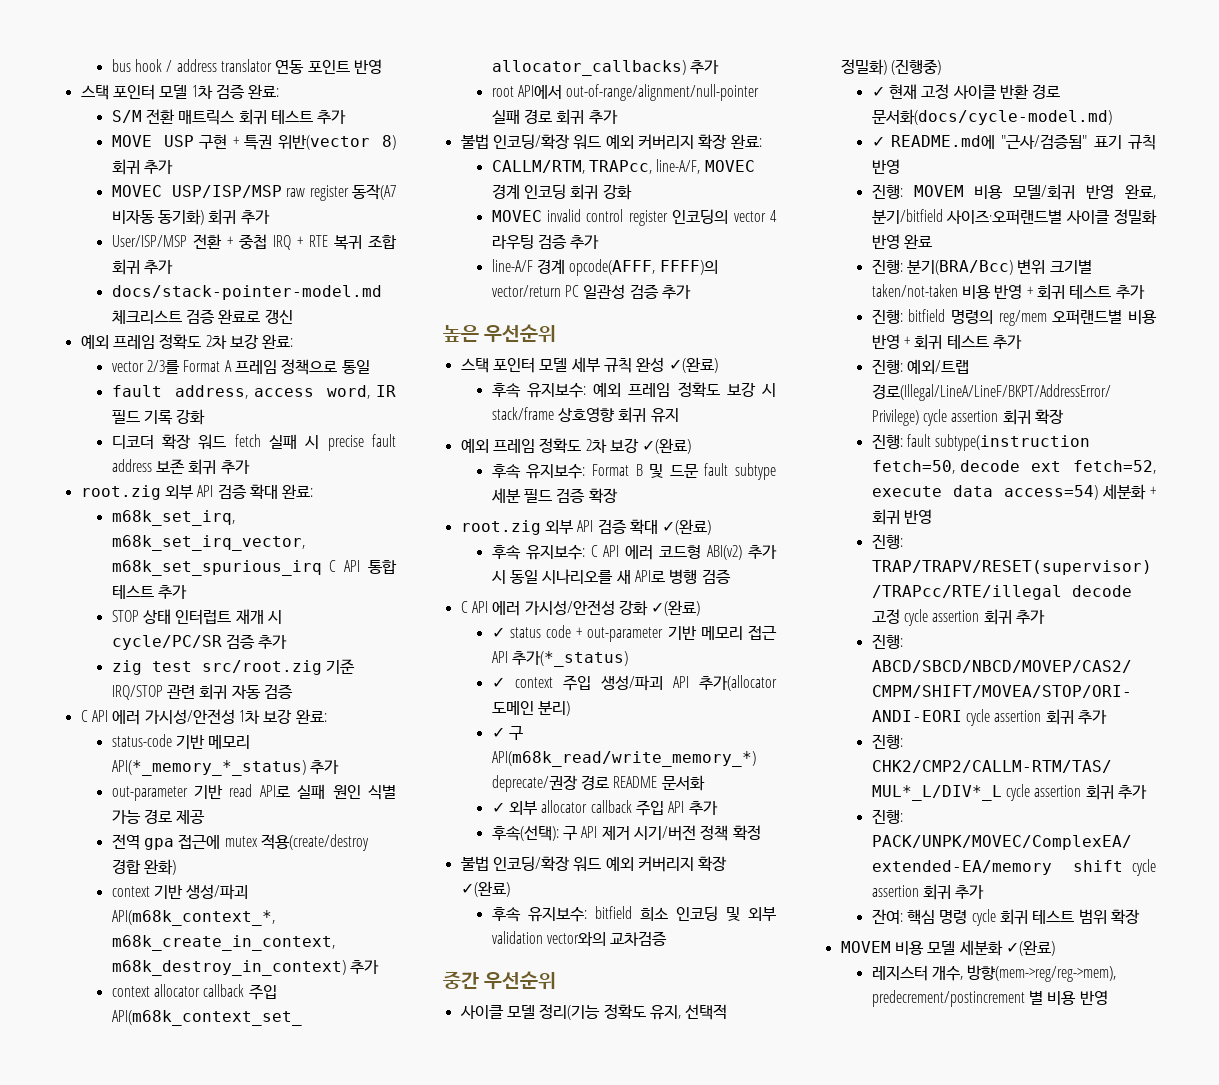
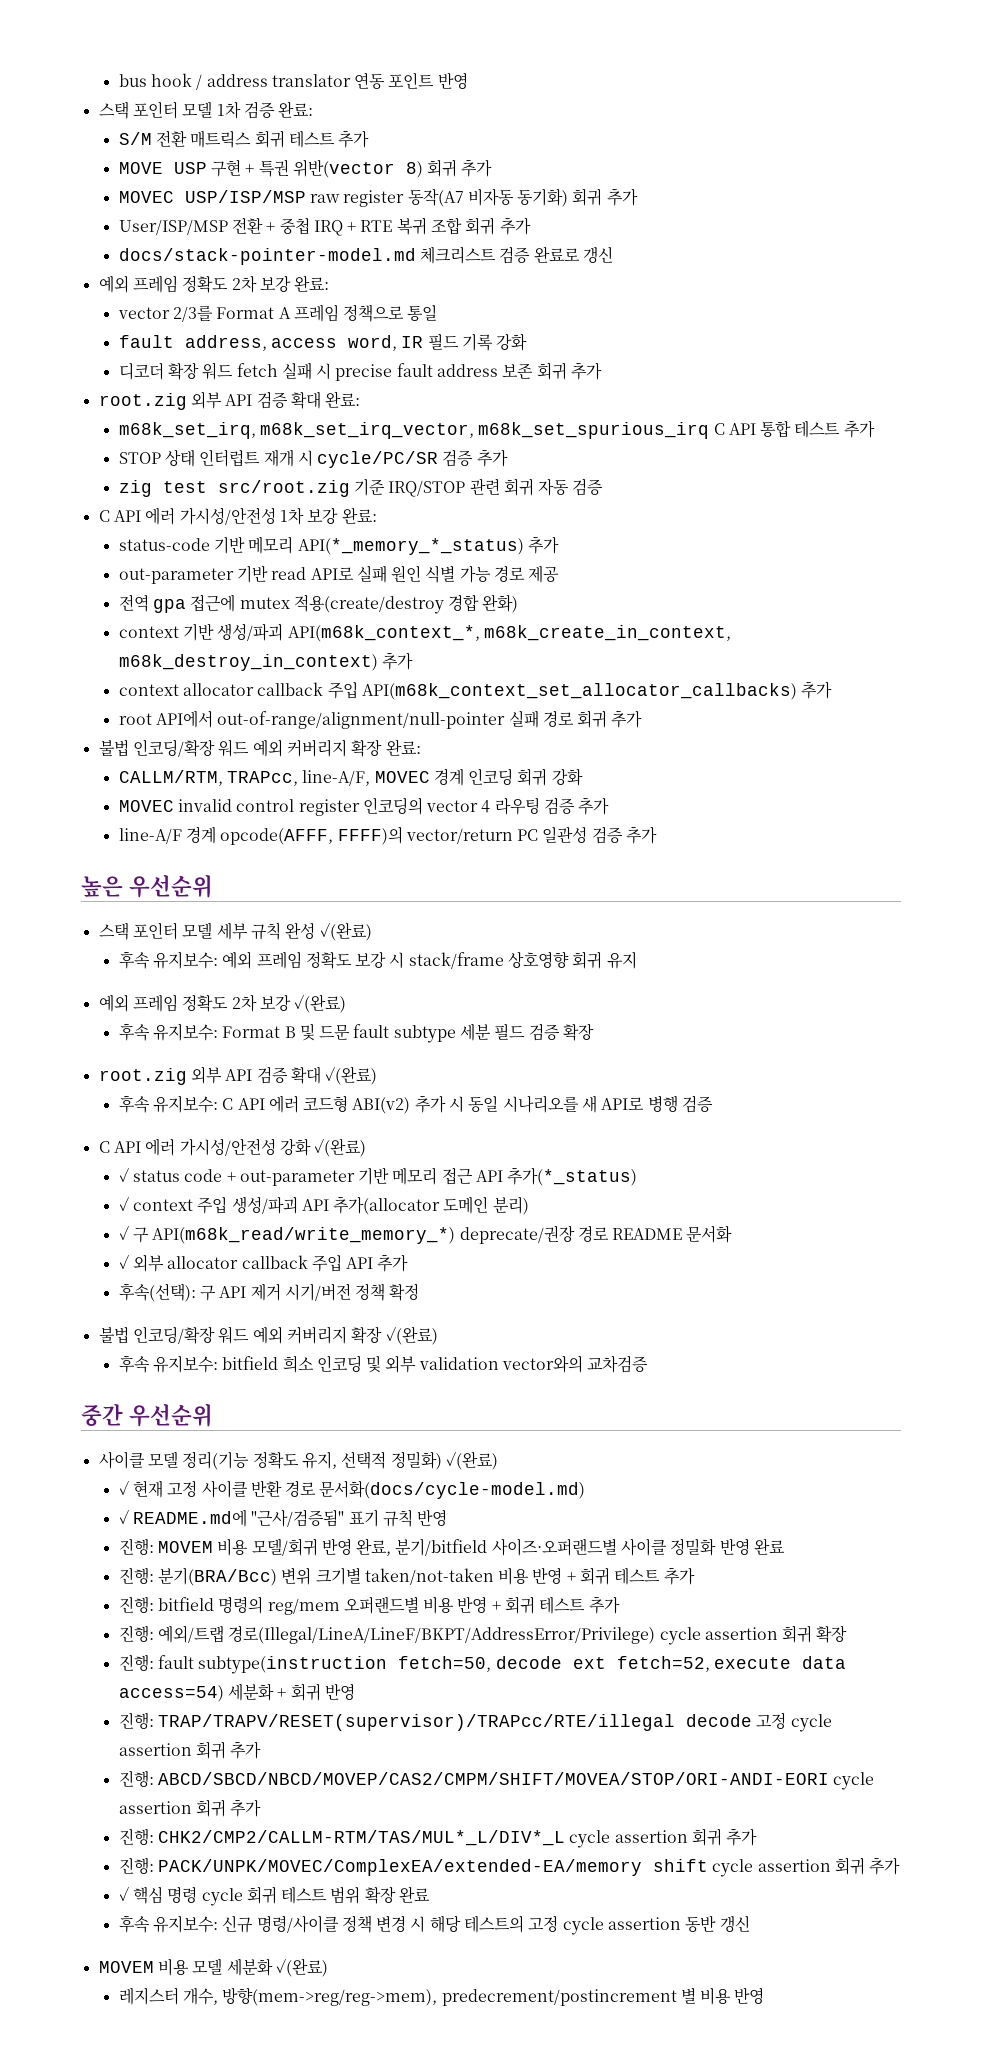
[890,59,941,75] (진행중) -> [445,1451,498,1470] ✓(완료)
[871,909,903,924] 잔여: -> [118,1886,129,1901] ✓
(1140, 916) none -> [399,1886,431,1903] [118,1915,750,1935] 완료 // 후속 유지보수: 신규 명령/사이클 정책 변경 시 해당 테스트의 고정 cycle assertion 동반 갱신

